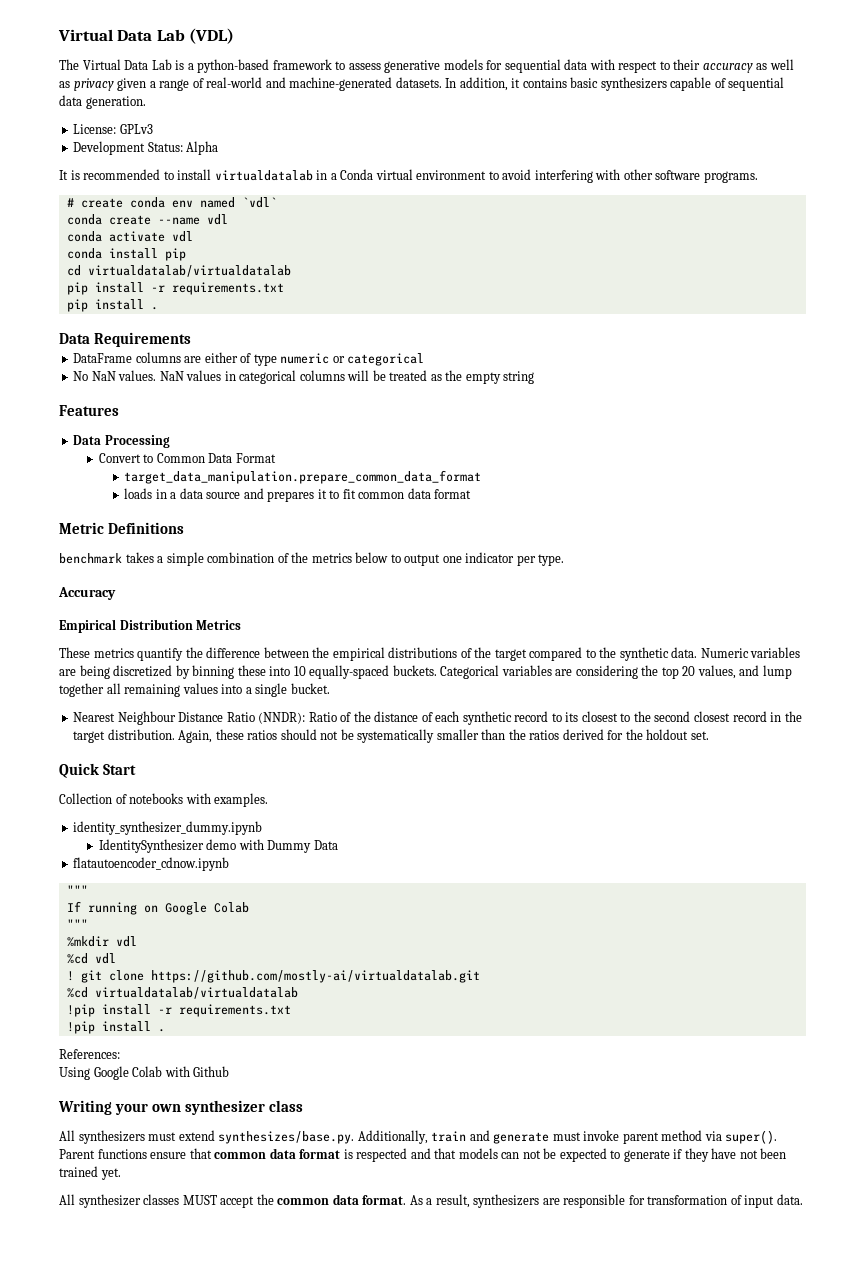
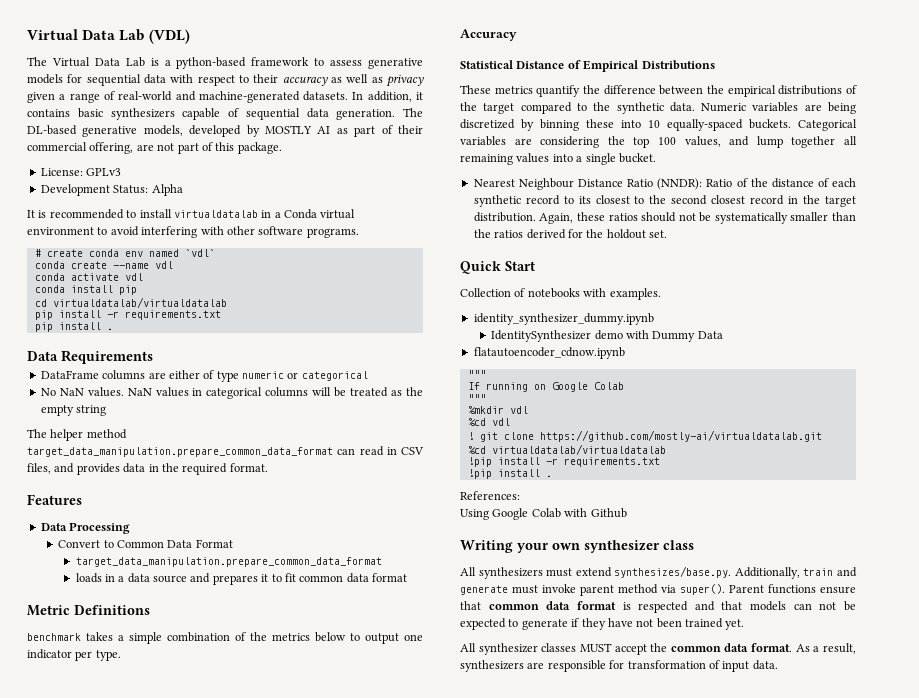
(146, 102) none -> [403,108,423,117] [27,125,423,137] [27,142,282,154] The DL-based generative models, developed by MOSTLY AI as part of their commercial offering, are not part of this package.
(535, 377) none -> [27,429,127,441] [27,446,424,457] [27,463,268,475] // The helper method target_data_manipulation.prepare_common_data_format can read in CSV files, and provides data in the required format.
[59,619,242,633] Empirical Distribution Metrics -> [460,60,715,72] Statistical Distance of Empirical Distributions
[682,666,696,676] 20 -> [658,137,676,145] 100

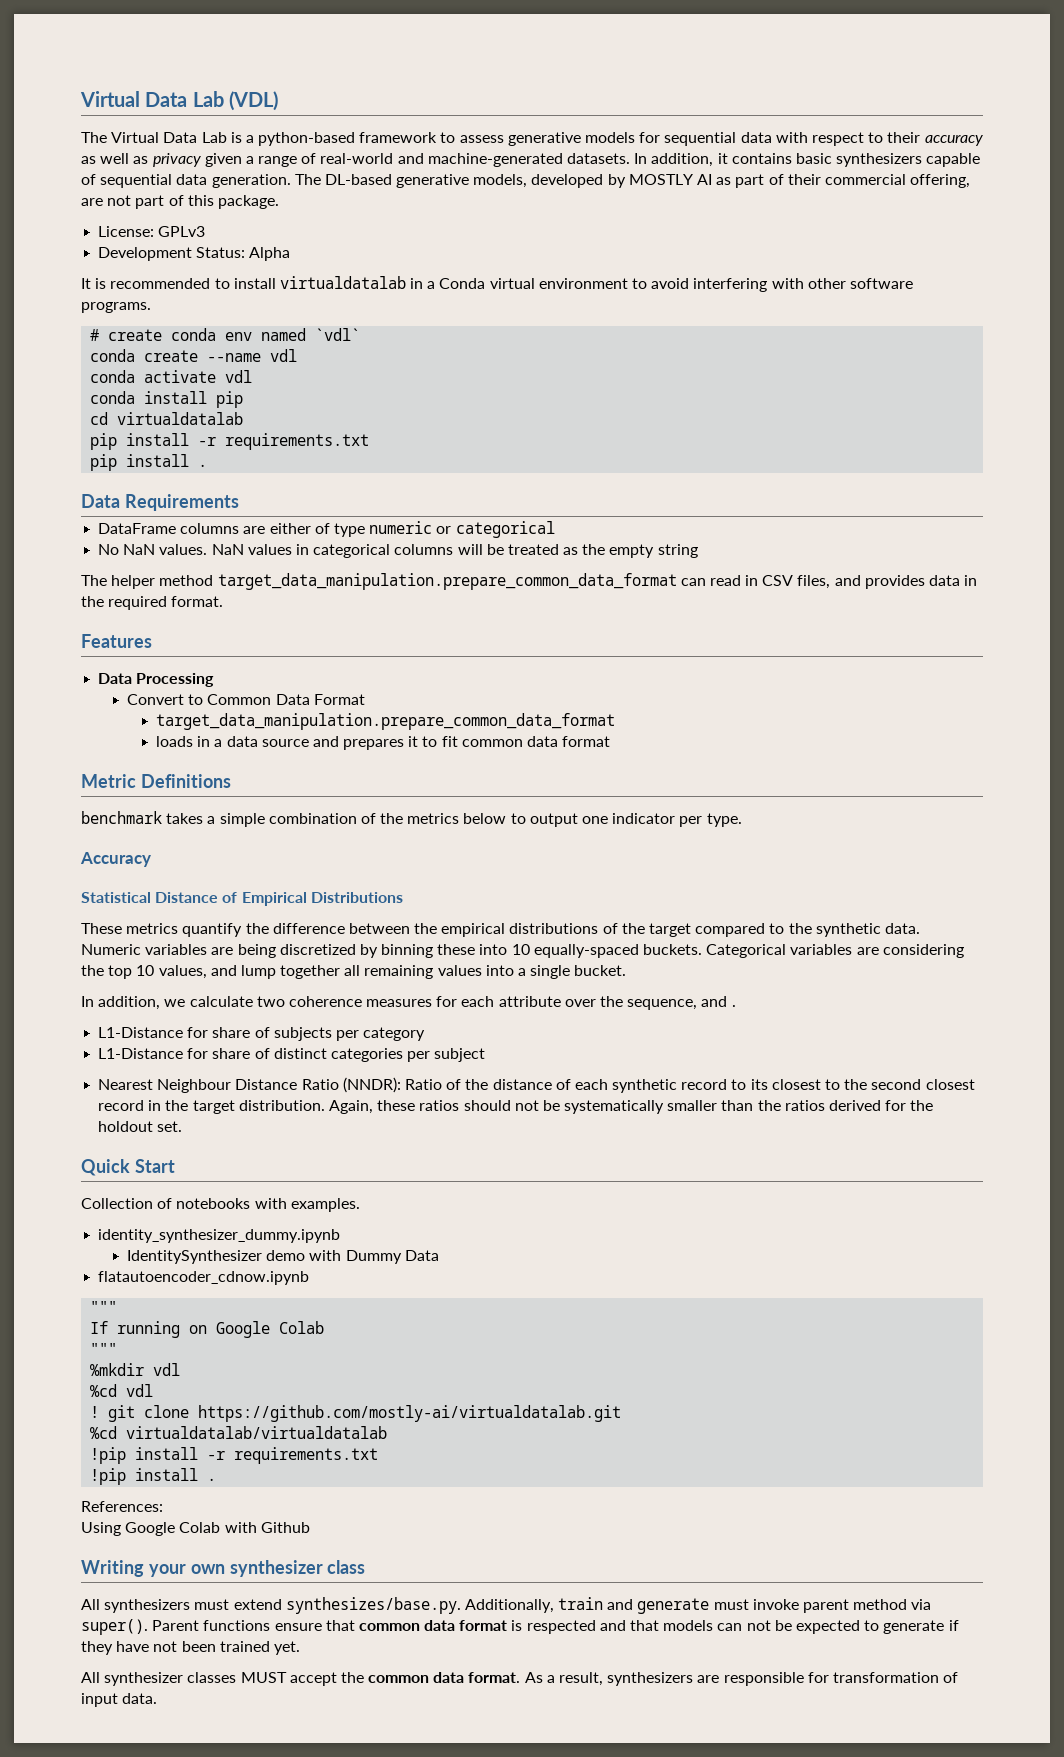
[52,297,227,308] virtualdatalab/virtualdatalab -> [117,412,244,425] virtualdatalab
[658,137,676,145] 100 -> [136,965,155,976] 10
(656, 158) none -> [81,996,736,1010] [98,1027,426,1041] [98,1048,486,1062] // In addition, we calculate two coherence measures for each attribute over the sequence, and . // L1-Distance for share of subjects per category // L1-Distance for share of distinct categories per subject

